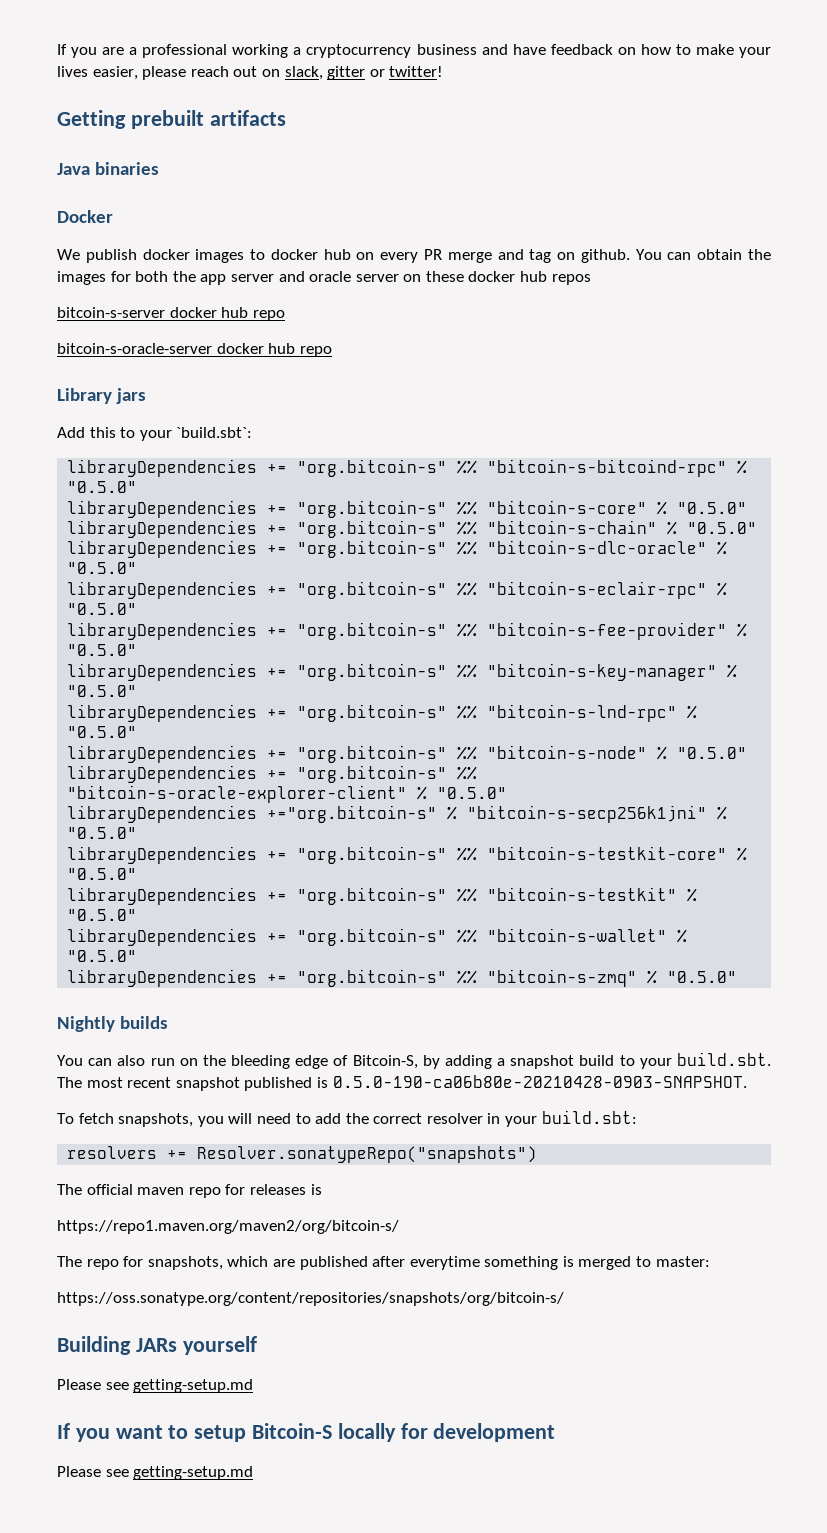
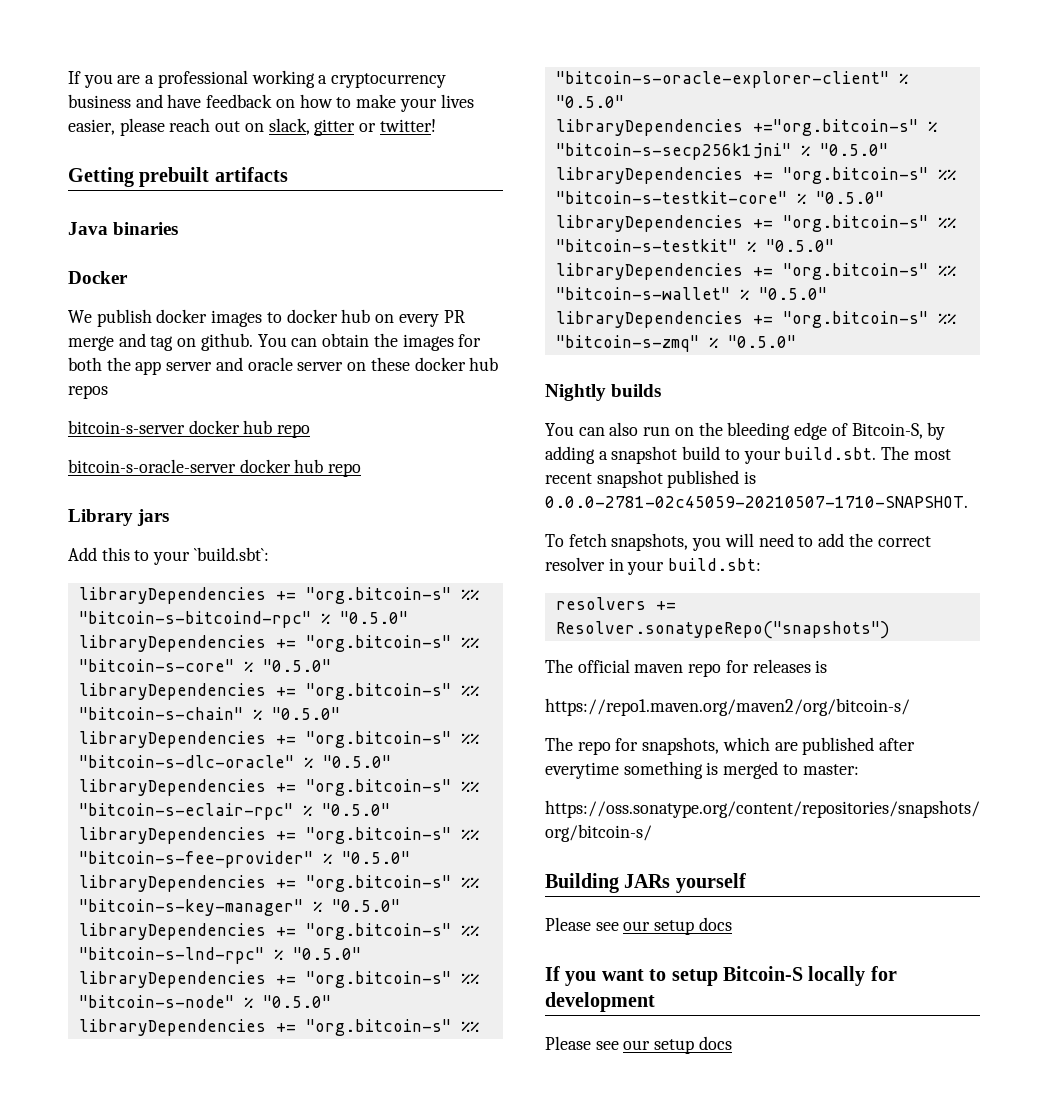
[332,1075,747,1088] 0.5.0-190-ca06b80e-20210428-0903-SNAPSHOT. -> [545,496,968,508] 0.0.0-2781-02c45059-20210507-1710-SNAPSHOT.
[133,1379,254,1393] getting-setup.md -> [623,917,732,935] our setup docs
[133,1466,254,1480] getting-setup.md -> [623,1036,732,1054] our setup docs

